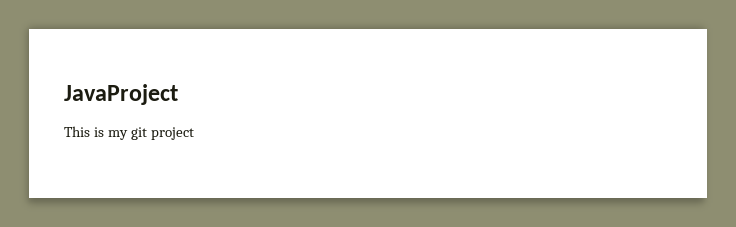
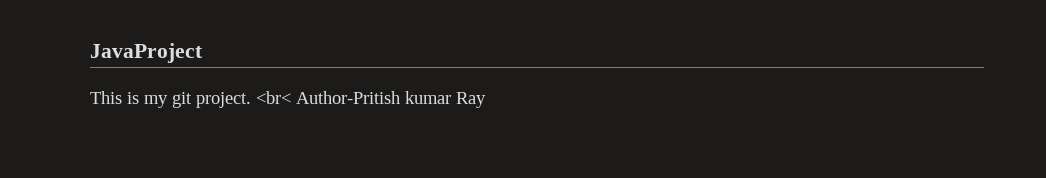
[150,127,194,140] project -> [196,91,486,108] project. <br< Author-Pritish kumar Ray

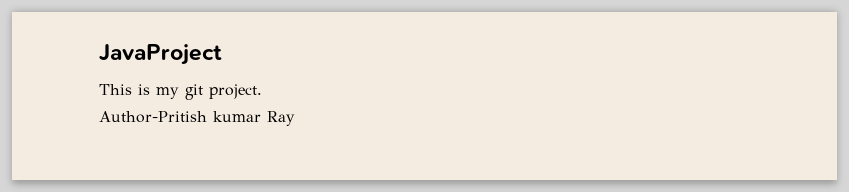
[256,91,291,104] <br< -> (262, 91) //

